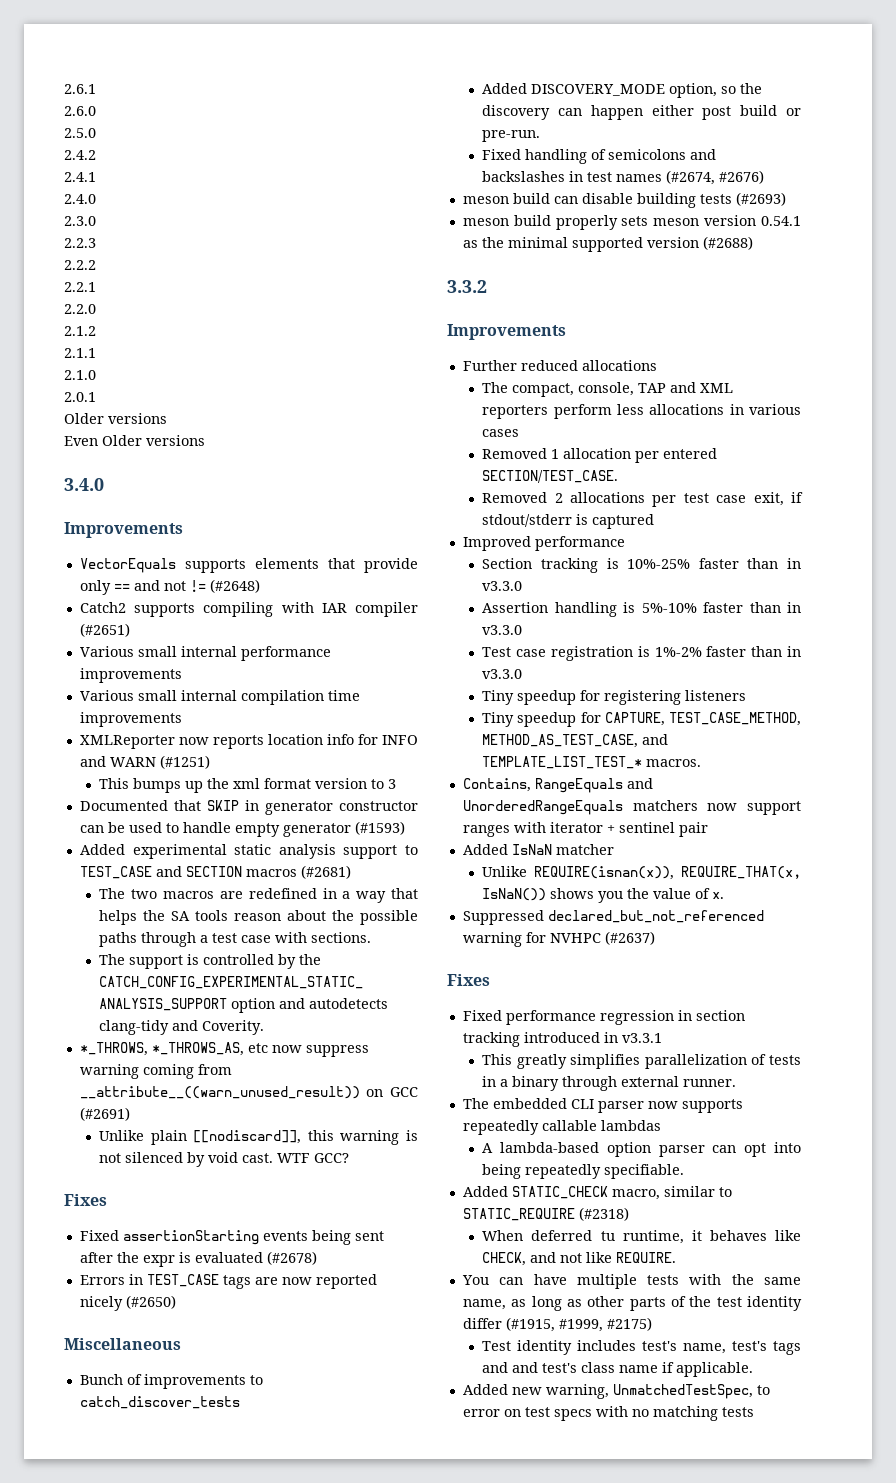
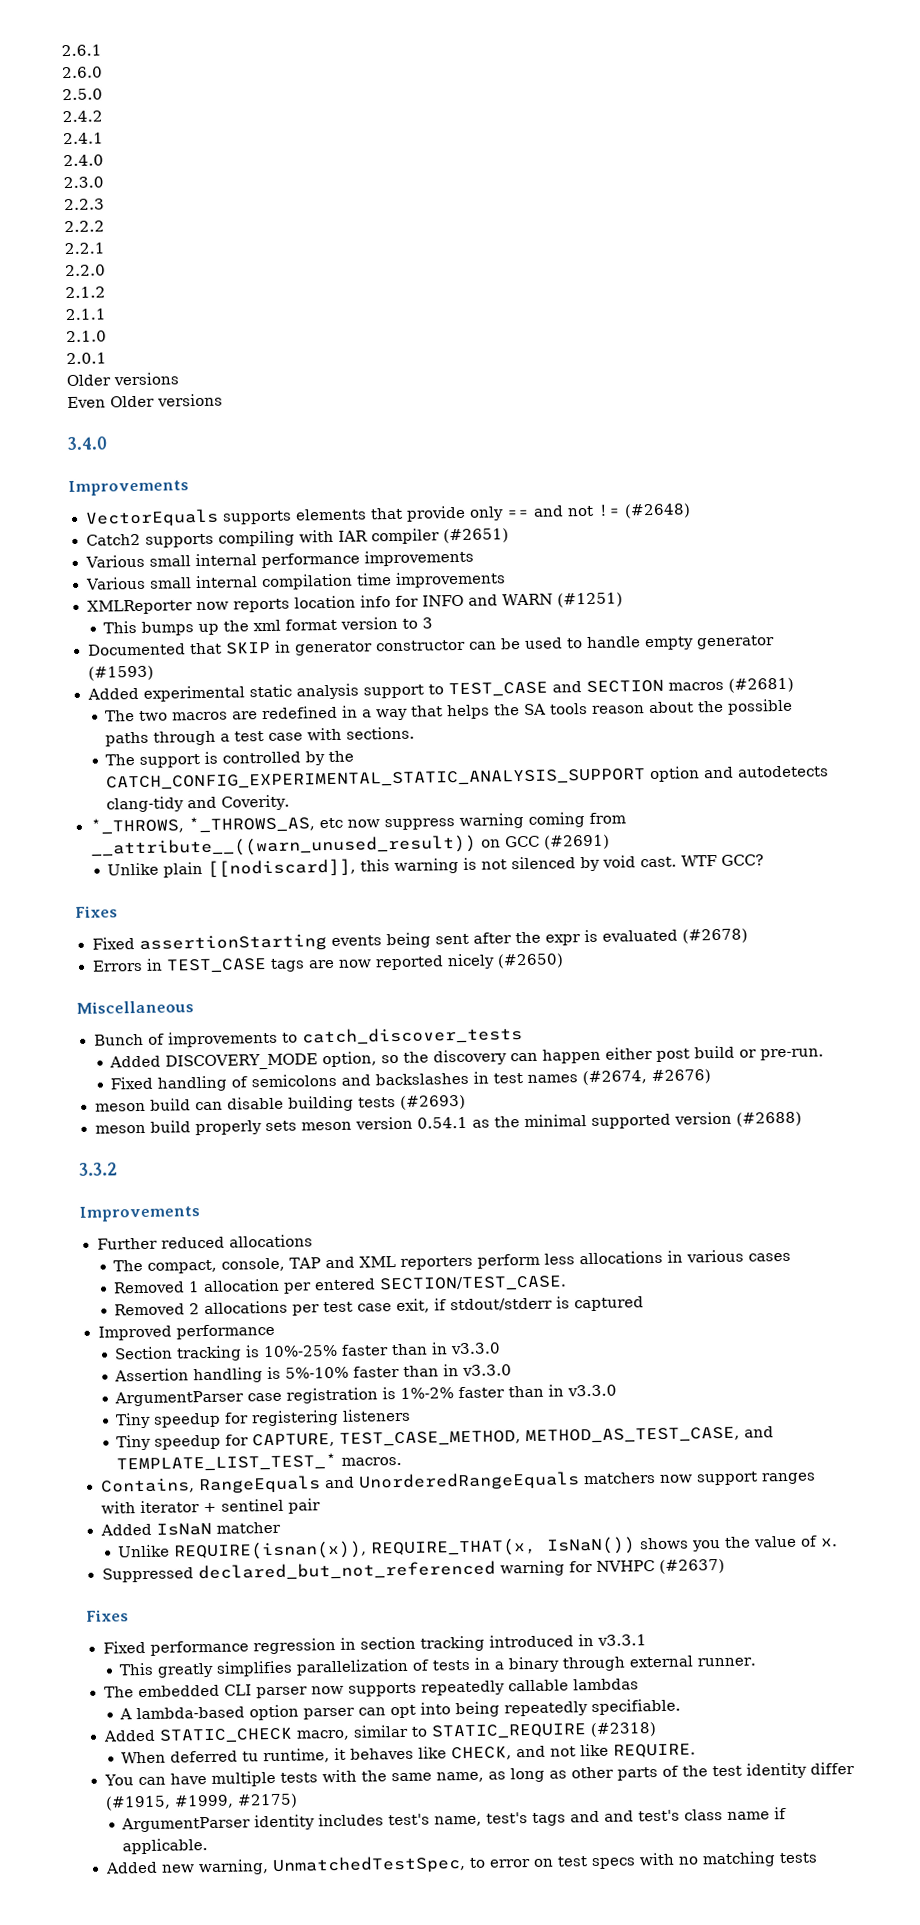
[482,647,512,657] Test -> [114,1390,245,1407] ArgumentParser
[482,1341,512,1351] Test -> [121,1816,252,1833] ArgumentParser

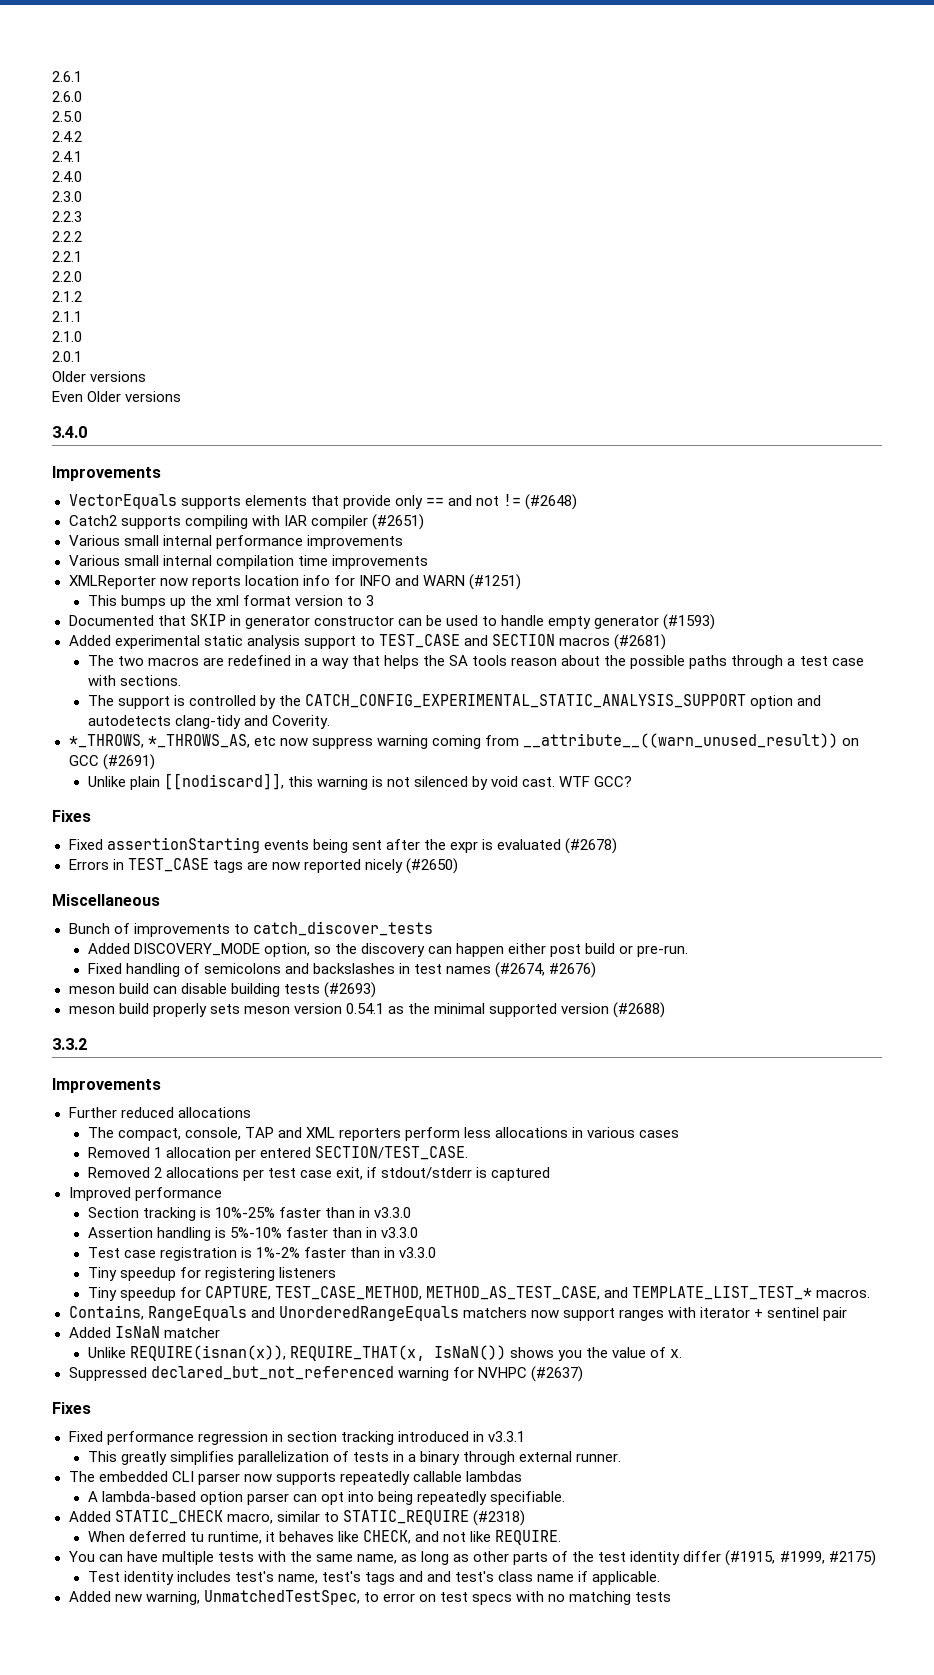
[114,1390,245,1407] ArgumentParser -> [87,1247,120,1258] Test
[121,1816,252,1833] ArgumentParser -> [87,1571,120,1582] Test

